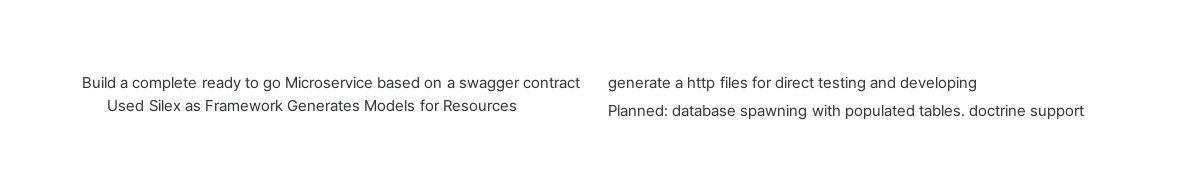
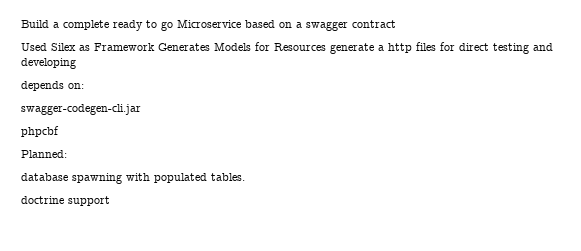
(978, 84) none -> [21,81,84,91] [21,104,141,115] [21,126,59,137] // depends on: // swagger-codegen-cli.jar // phpcbf
(668, 111) none -> (67, 154) //
(965, 111) none -> (245, 177) //

